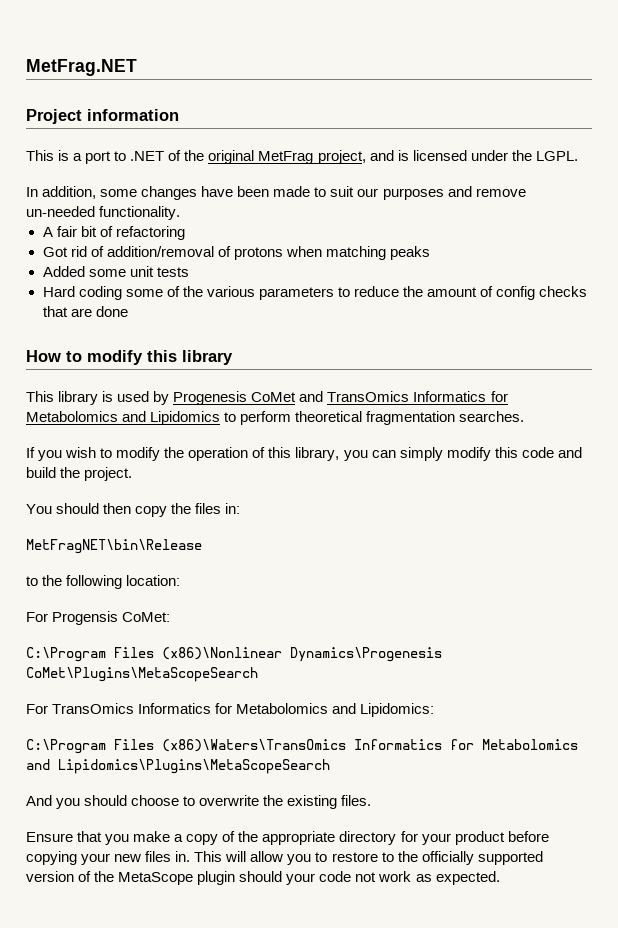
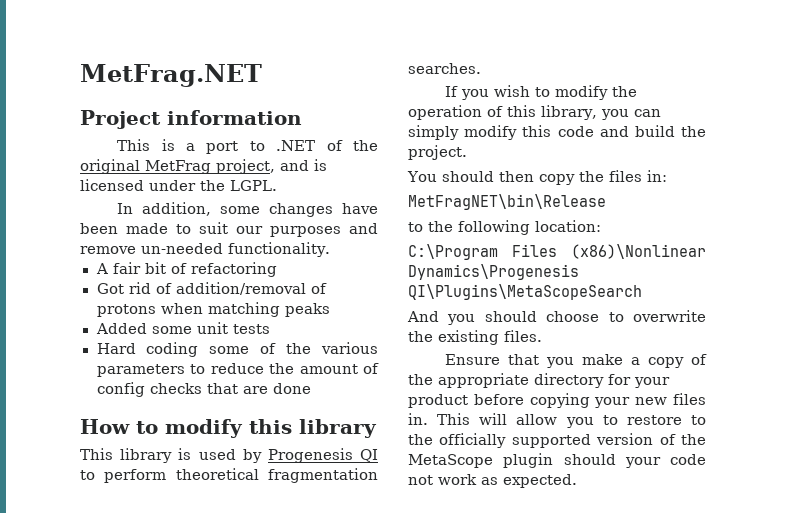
[251,391,508,402] [26,411,221,425] CoMet and TransOmics Informatics for Metabolomics and Lipidomics -> [360,449,378,462] QI
[26,611,171,625] // For Progensis CoMet: -> (601, 226) none
[26,667,258,682] [26,703,435,717] [26,739,578,754] [26,759,330,774] CoMet\Plugins\MetaScopeSearch // For TransOmics Informatics for Metabolomics and Lipidomics: // C:\Program Files (x86)\Waters\TransOmics Informatics for Metabolomics and Lipidomics\Plugins\MetaScopeSearch -> [408,284,642,300] QI\Plugins\MetaScopeSearch

